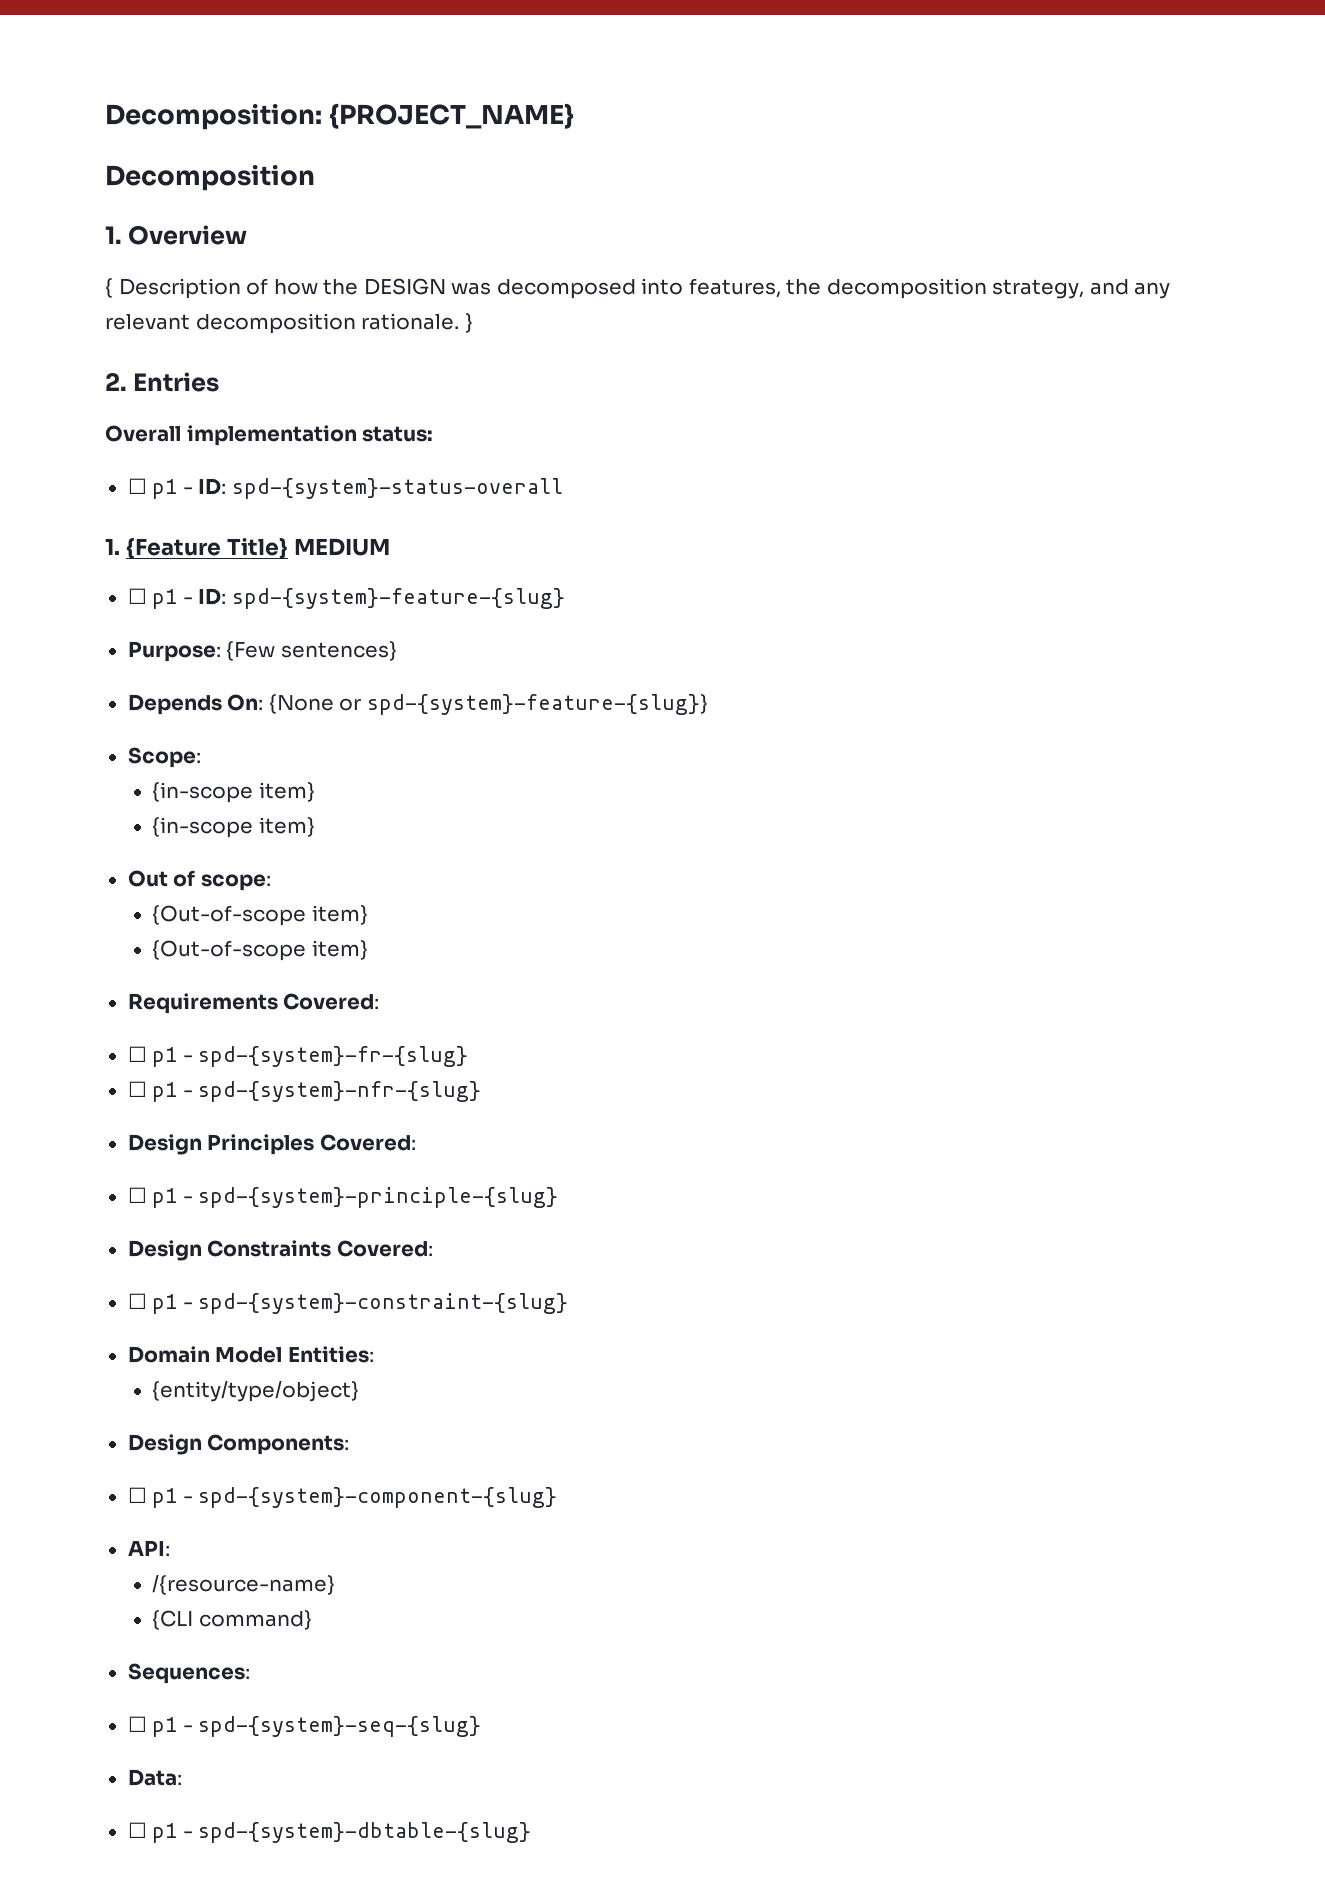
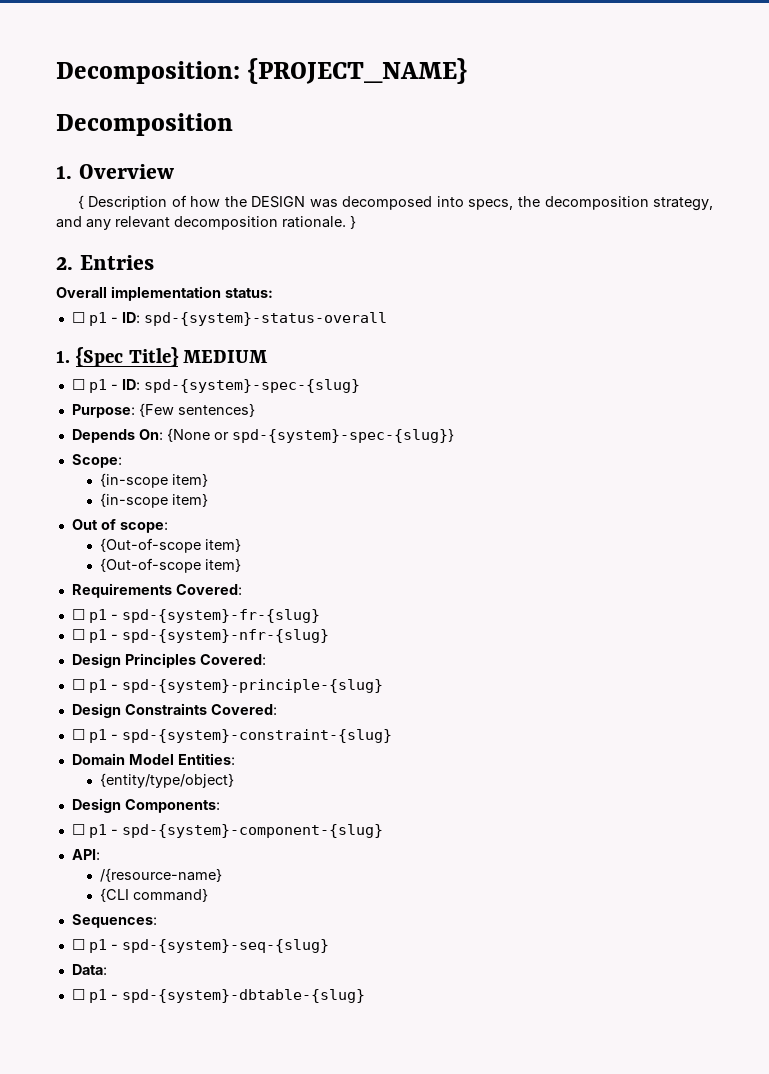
[688,278,781,298] features, -> [468,199,514,210] specs,
[125,537,221,560] {Feature -> [75,347,123,367] {Spec
[231,588,565,609] spd-{system}-feature-{slug} -> [143,379,360,393] spd-{system}-spec-{slug}
[366,694,708,715] spd-{system}-feature-{slug}} -> [231,428,454,443] spd-{system}-spec-{slug}}

